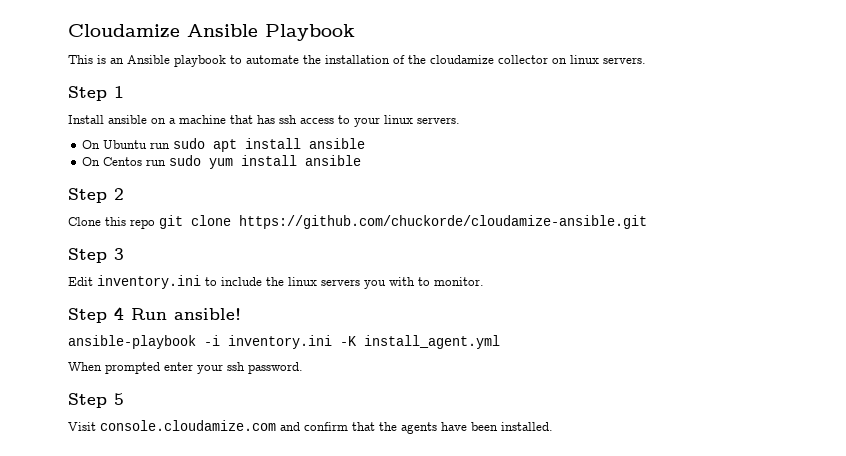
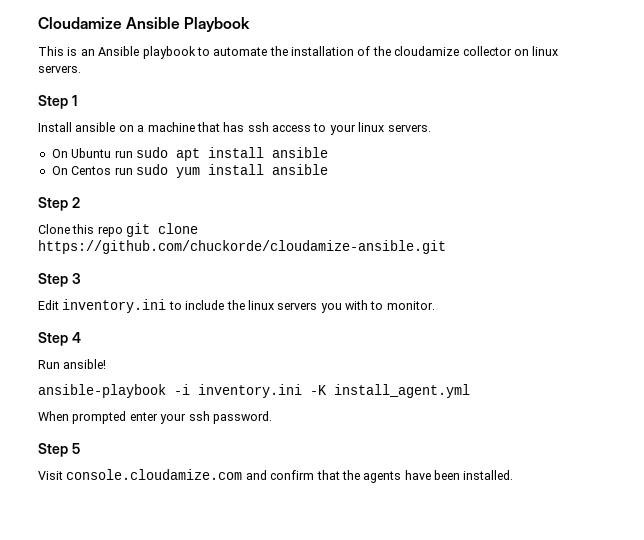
(124, 313) none -> (81, 337) //

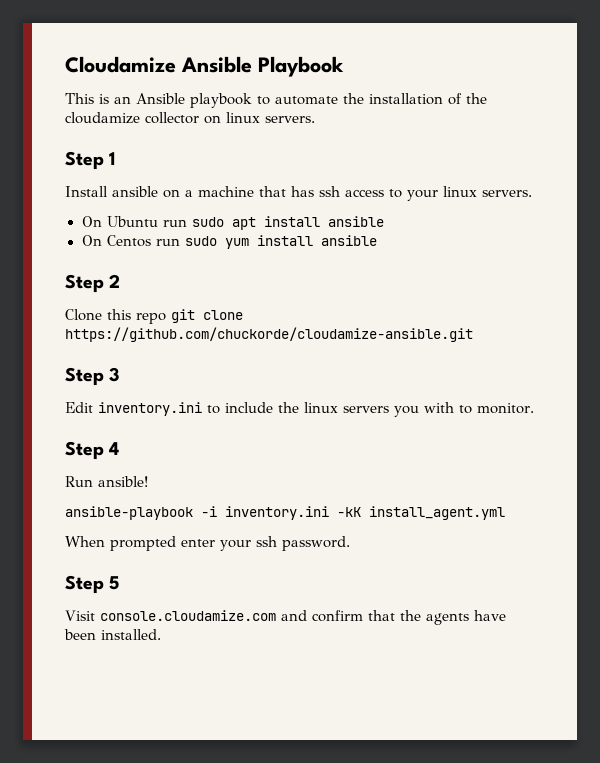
[310,385,327,395] -K -> [337,507,361,517] -kK

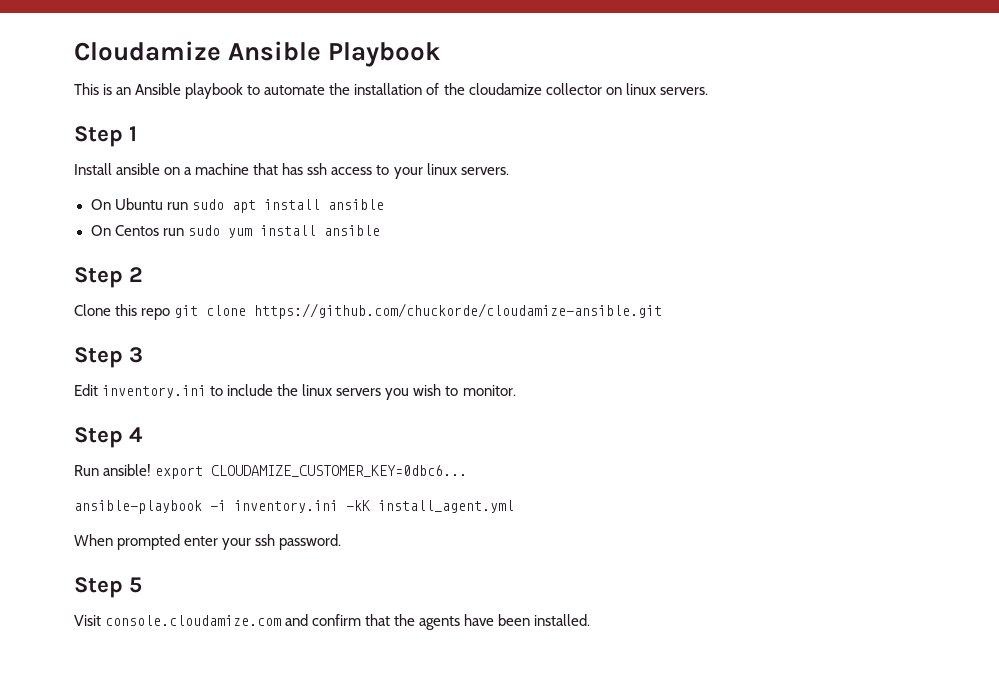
[424,402,454,413] with -> [413,384,442,396] wish
(148, 481) none -> [155,465,468,479] export CLOUDAMIZE_CUSTOMER_KEY=0dbc6...

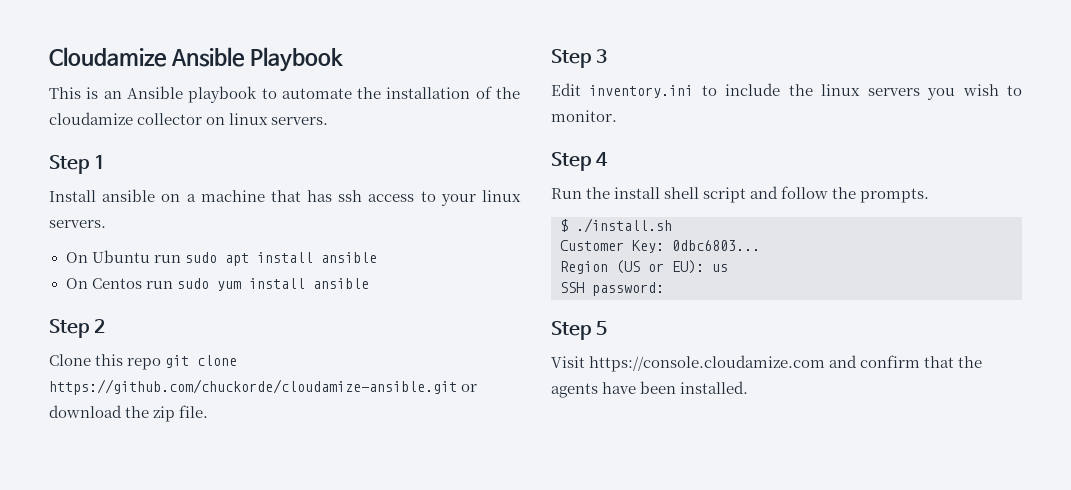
(663, 311) none -> [461,384,478,392] [49,405,209,422] or download the zip file.
[103,464,468,479] [74,500,514,514] [74,534,342,550] ansible! export CLOUDAMIZE_CUSTOMER_KEY=0dbc6... // ansible-playbook -i inventory.ini -kK install_agent.yml // When prompted enter your ssh password. -> [586,186,930,203] [560,218,672,233] [560,240,760,253] [560,260,728,274] [560,282,664,296] the install shell script and follow the prompts. // $ ./install.sh // Customer Key: 0dbc6803... // Region (US or EU): us // SSH password:
[105,615,282,626] console.cloudamize.com -> [589,355,826,372] https://console.cloudamize.com

